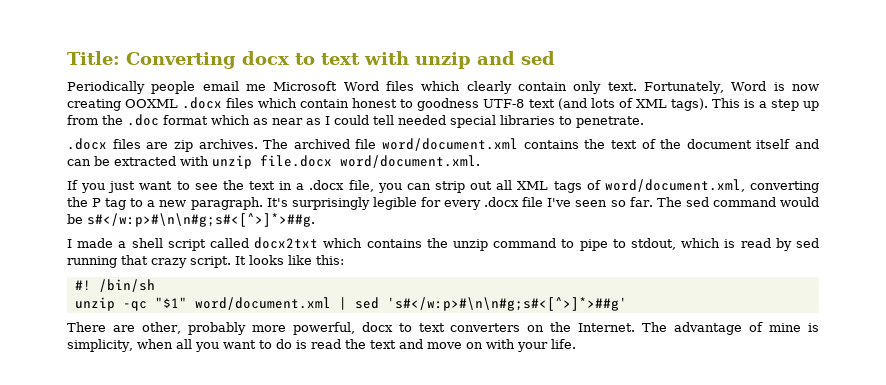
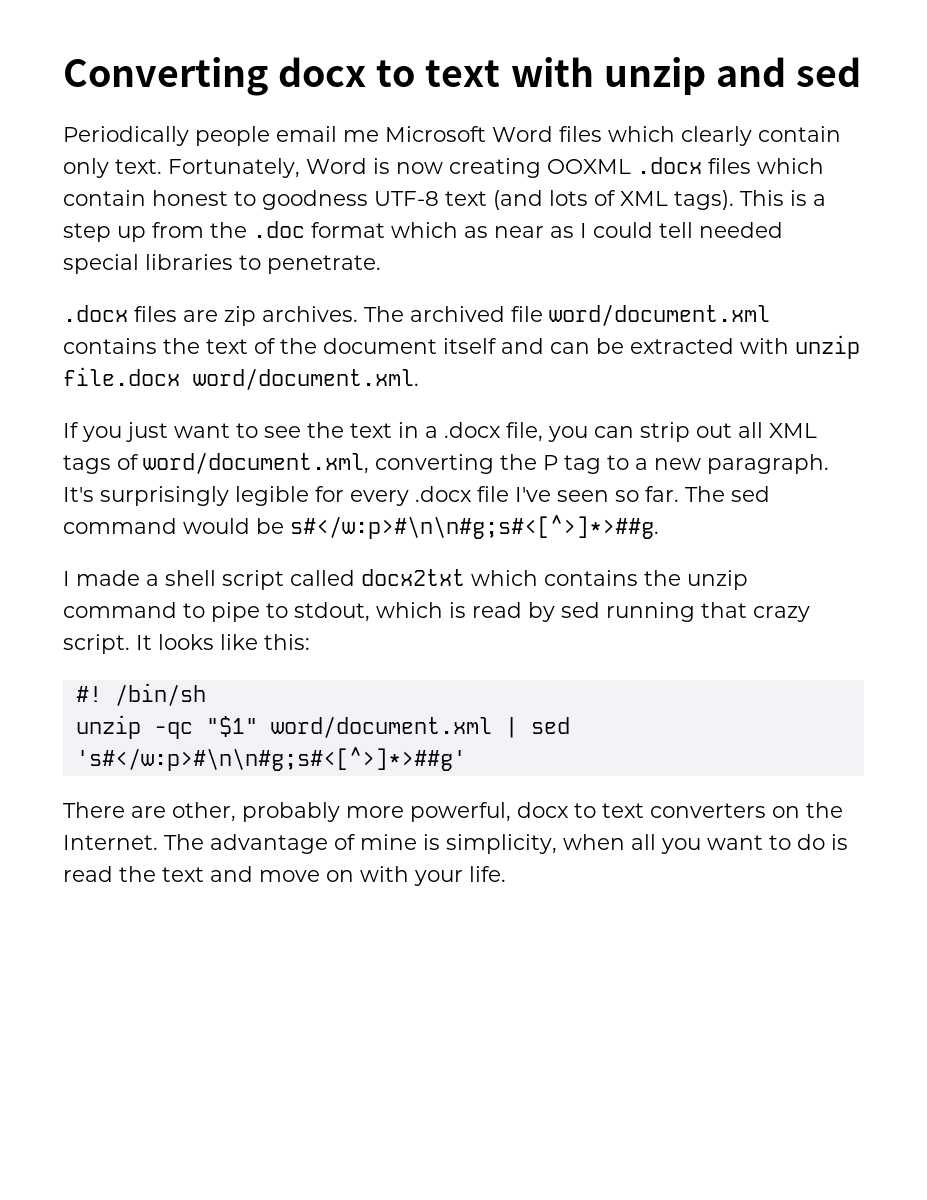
[67,51,120,65] Title: -> (63, 76) none

